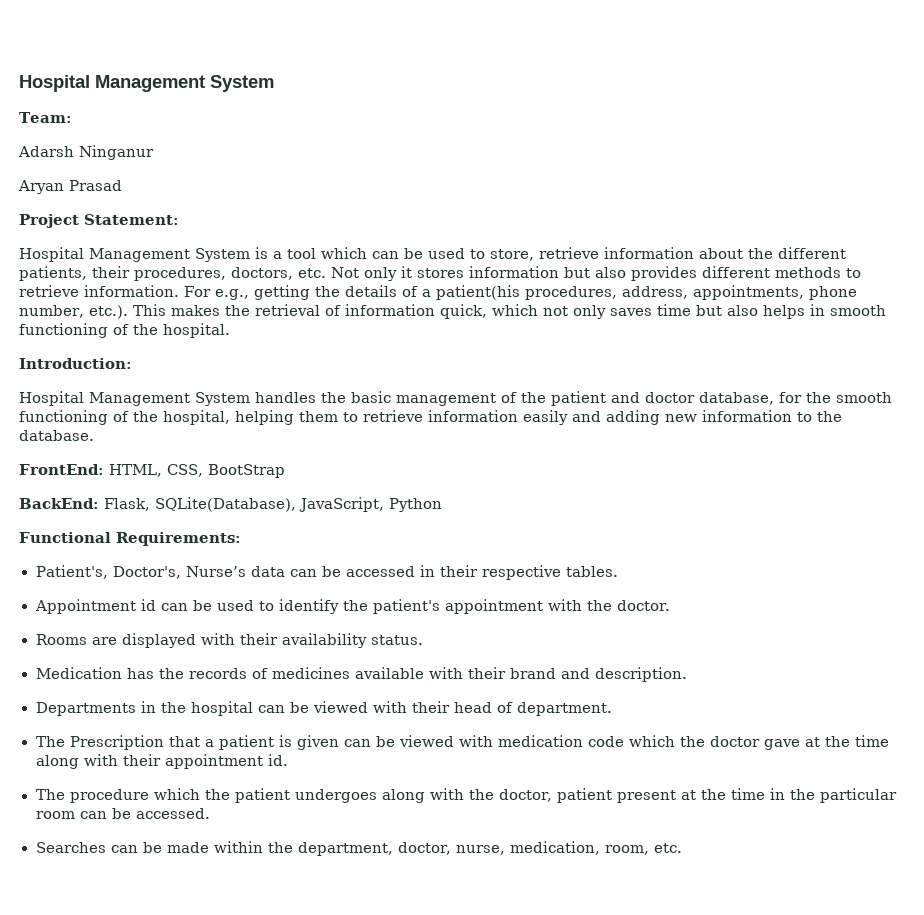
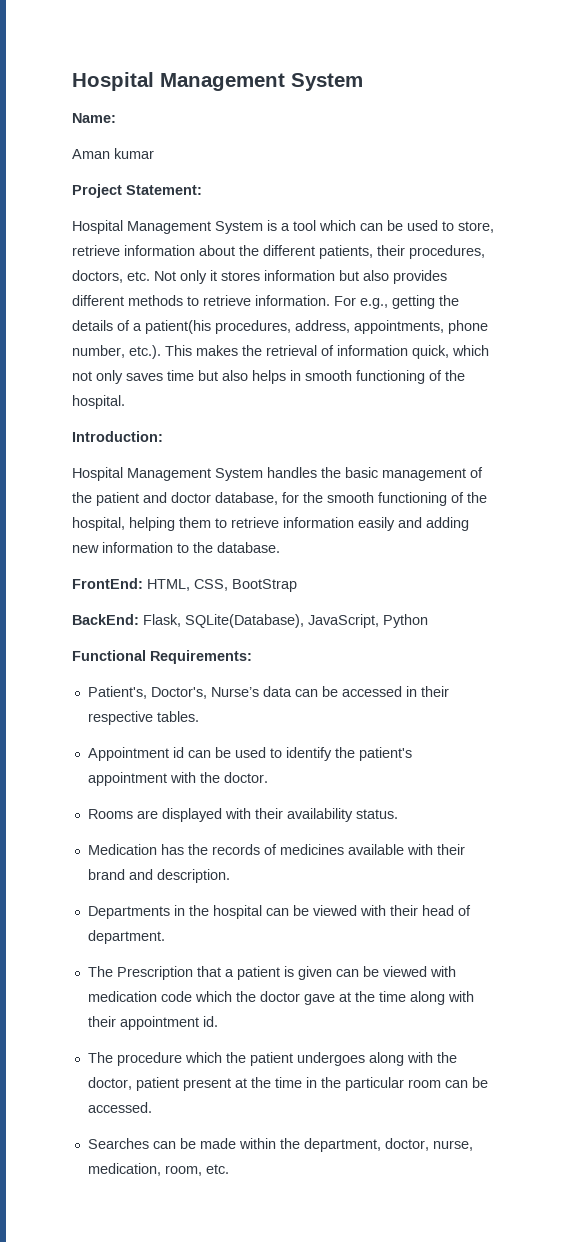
[19,112,72,123] [18,145,154,160] [18,180,122,194] Team: // Adarsh Ninganur // Aryan Prasad -> [72,113,116,123] [72,148,154,159] Name: // Aman kumar

